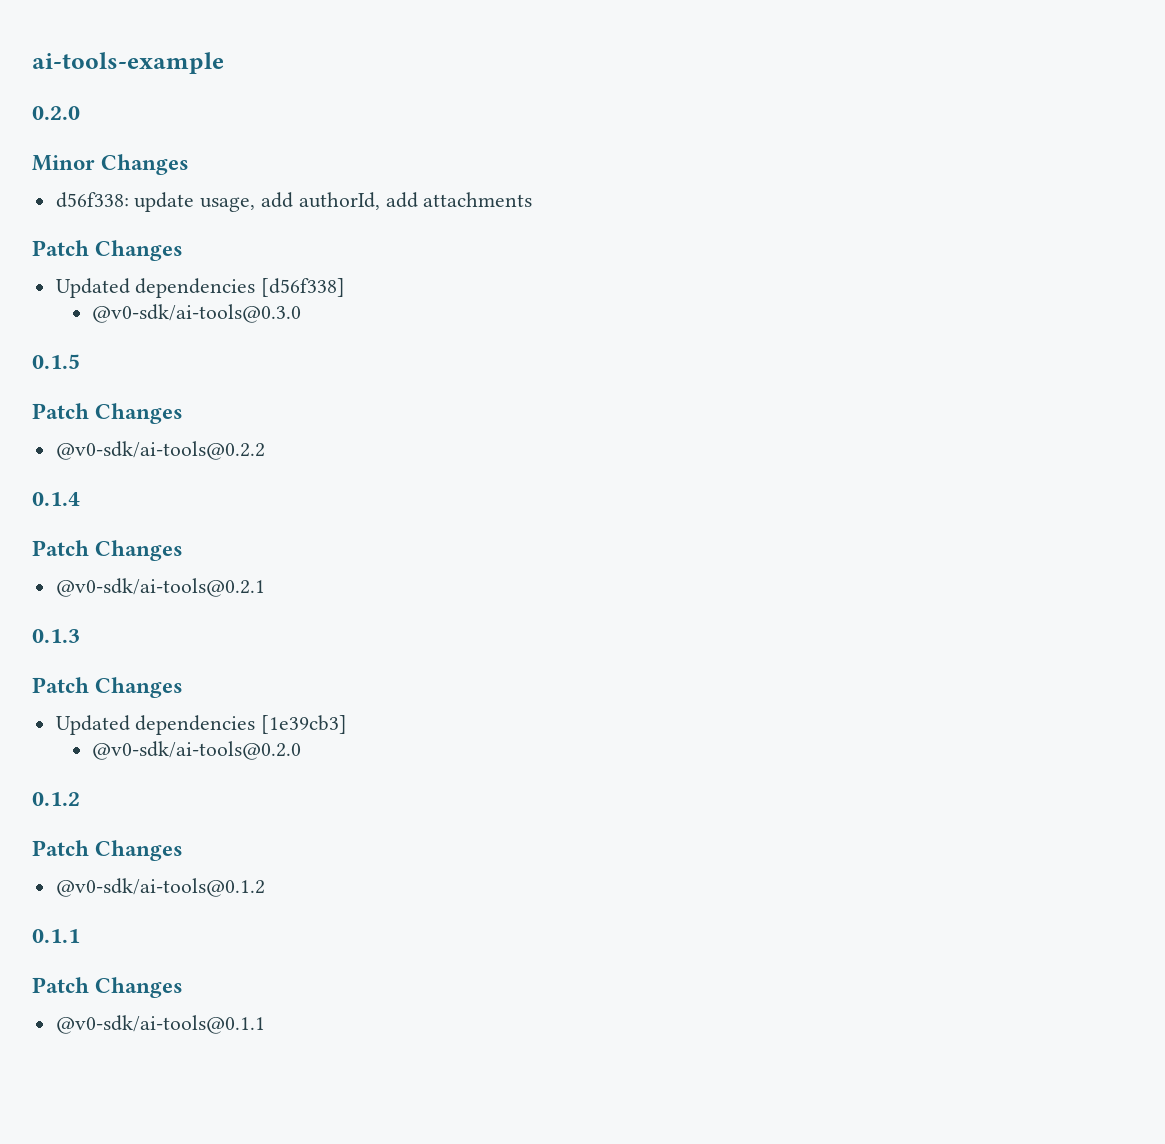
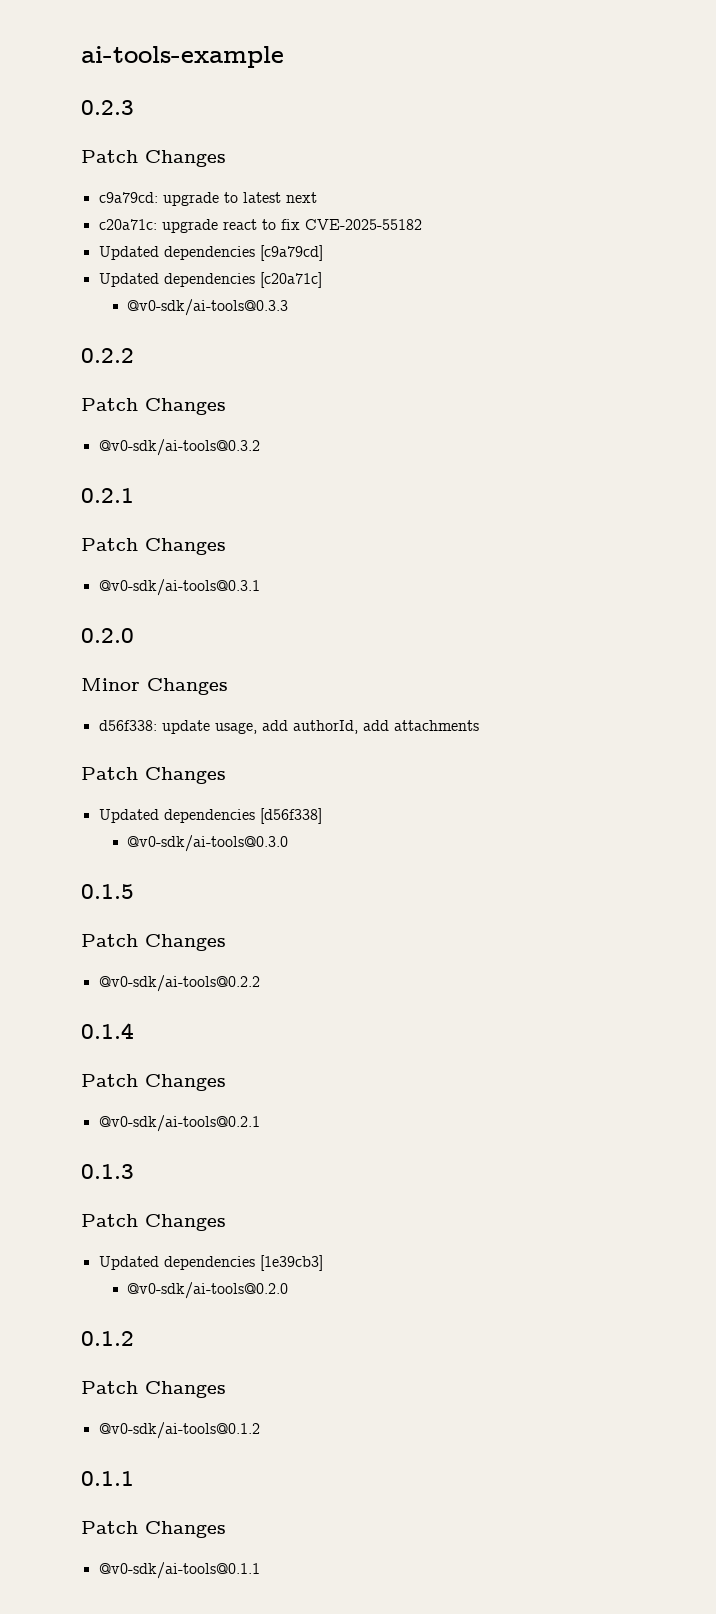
(224, 63) none -> [81,100,134,115] [81,150,226,167] [98,192,317,206] [98,219,422,233] [98,245,323,261] [98,272,322,288] [127,299,289,316] [81,348,134,363] [81,398,226,415] [98,439,260,456] [81,488,134,503] [81,538,226,555] [98,579,260,596] // 0.2.3 // Patch Changes // c9a79cd: upgrade to latest next // c20a71c: upgrade react to fix CVE-2025-55182 // Updated dependencies [c9a79cd] // Updated dependencies [c20a71c] // @v0-sdk/ai-tools@0.3.3 // 0.2.2 // Patch Changes // @v0-sdk/ai-tools@0.3.2 // 0.2.1 // Patch Changes // @v0-sdk/ai-tools@0.3.1

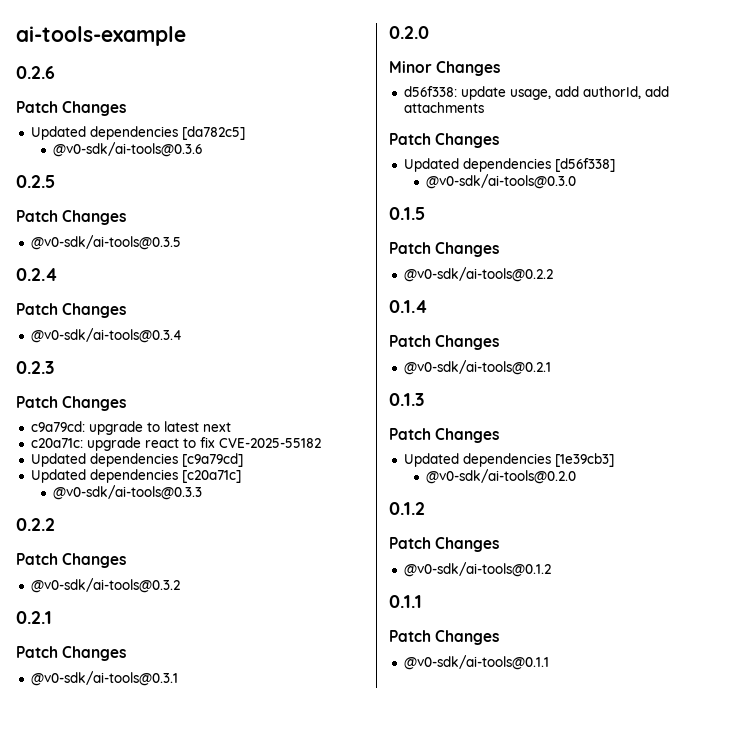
(284, 57) none -> [16,66,55,79] [16,101,127,116] [30,126,245,140] [52,142,202,157] [16,175,55,188] [16,210,127,225] [30,235,181,250] [16,268,58,281] [16,303,127,318] [30,328,182,343] // 0.2.6 // Patch Changes // Updated dependencies [da782c5] // @v0-sdk/ai-tools@0.3.6 // 0.2.5 // Patch Changes // @v0-sdk/ai-tools@0.3.5 // 0.2.4 // Patch Changes // @v0-sdk/ai-tools@0.3.4

